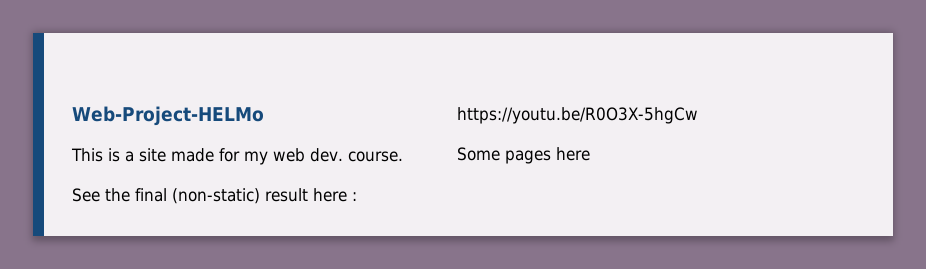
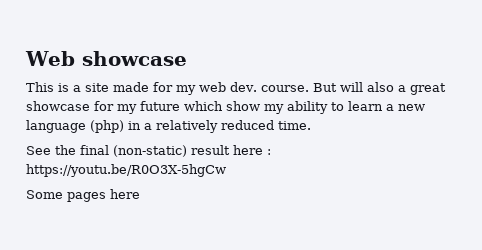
[72,106,264,126] Web-Project-HELMo -> [25,51,187,66] Web showcase
(403, 156) none -> [312,82,446,95] [26,101,425,114] [26,120,311,133] But will also a great showcase for my future which show my ability to learn a new language (php) in a relatively reduced time.

